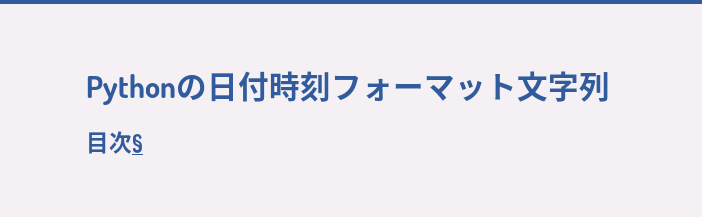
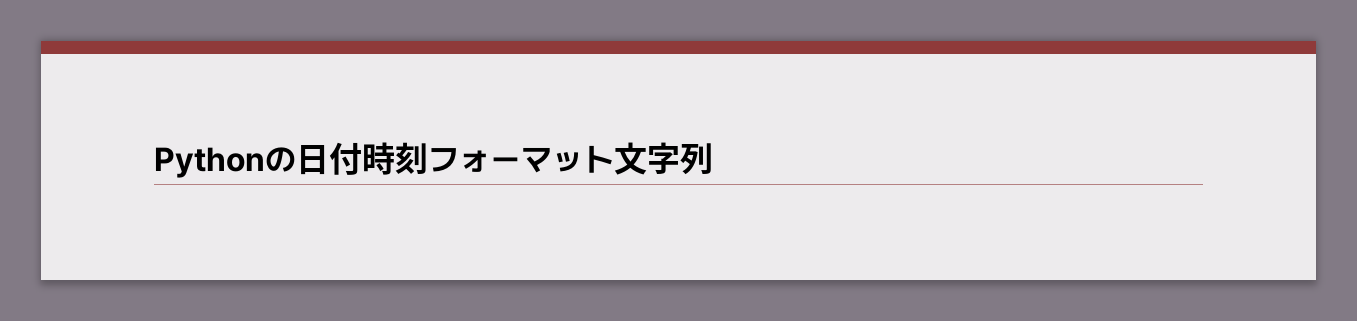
[86,131,143,154] // 目次§ -> (713, 159) none

